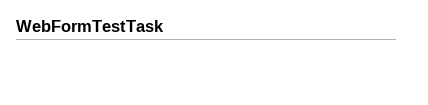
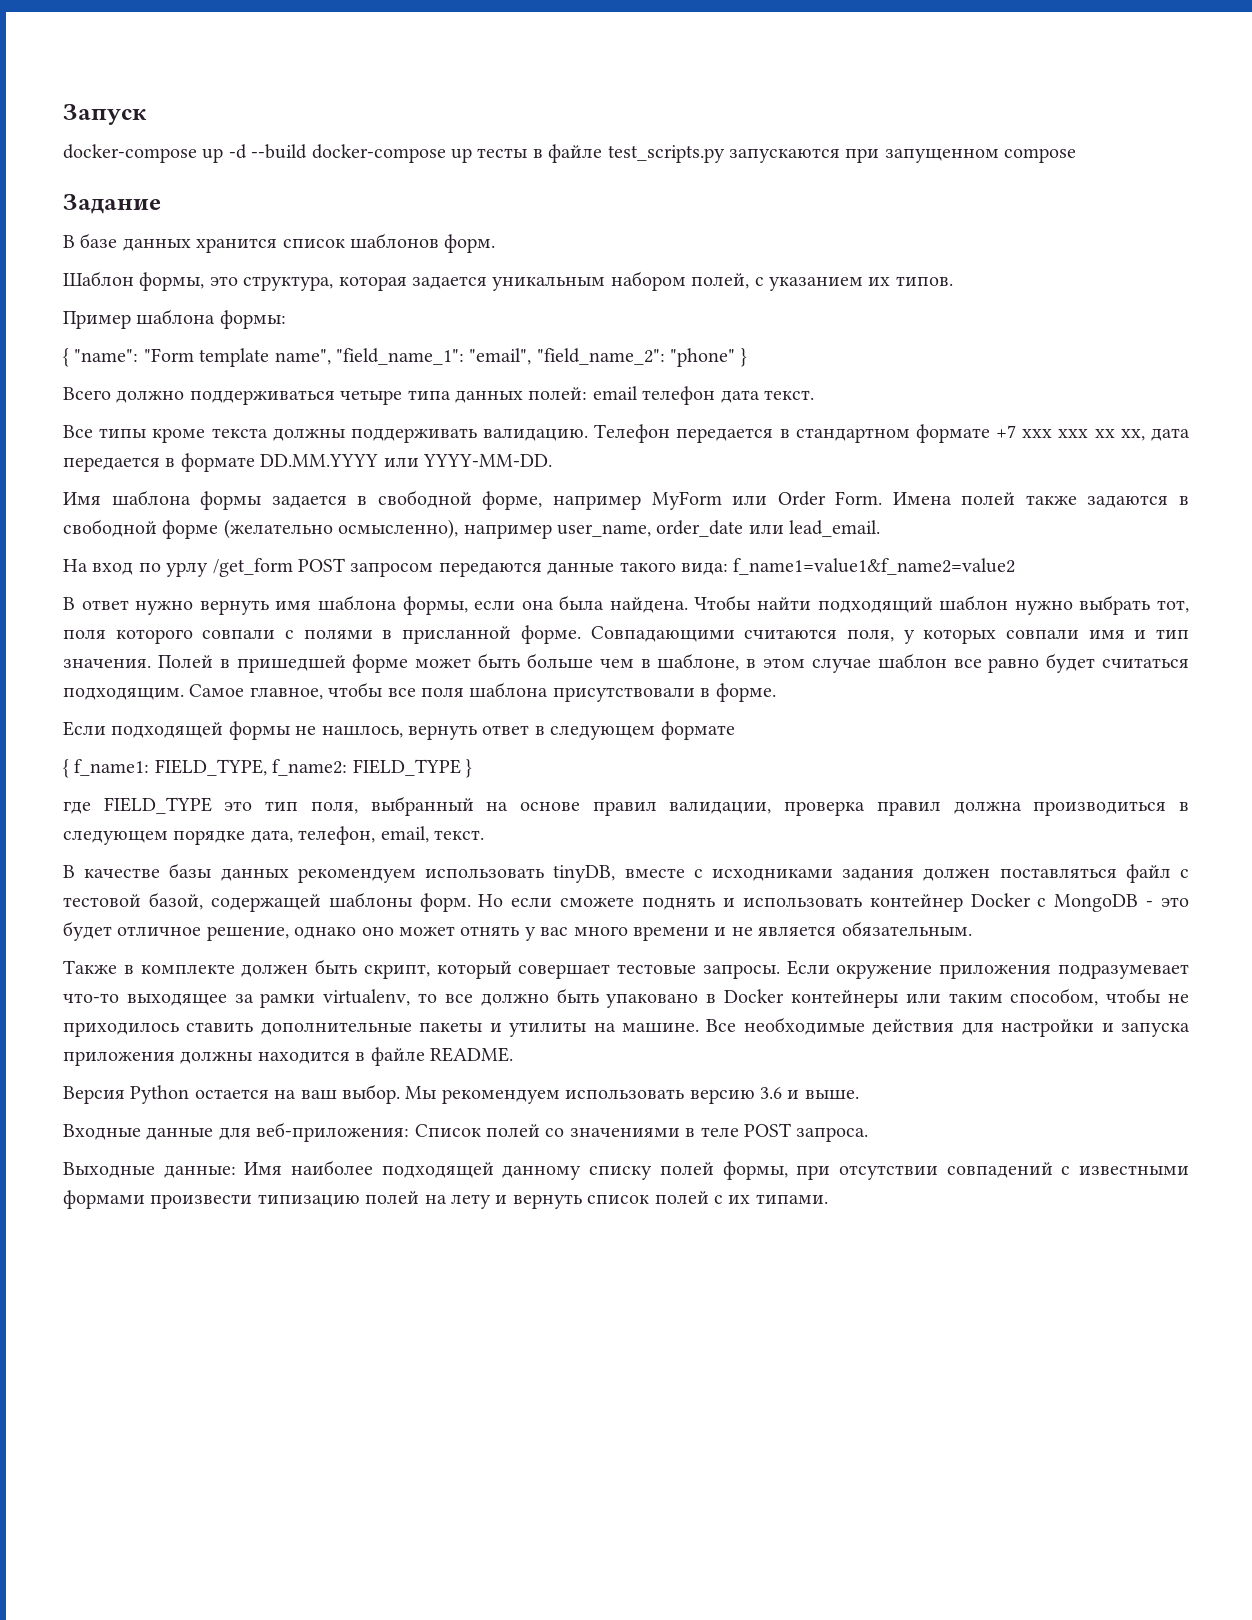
[16,20,164,32] WebFormTestTask -> [63,104,147,125] [63,144,1077,163] [63,194,161,214] [63,233,496,253] [63,271,953,291] [63,309,286,329] [63,348,747,367] [63,386,814,405] [63,424,1190,443] [63,453,552,472] [63,490,1189,510] [63,519,881,539] [63,558,1016,577] [63,595,1189,615] [63,625,1189,644] [63,653,1190,673] [63,682,776,702] [63,721,735,740] [63,759,472,778] [63,796,1189,816] [63,826,484,845] [63,863,1189,883] [63,892,1189,912] [63,921,972,941] [63,959,1189,979] [63,988,1189,1008] [63,1017,1190,1037] [63,1047,513,1066] [63,1084,859,1104] [63,1122,869,1142] [63,1160,1190,1180] [63,1190,828,1209] Запуск // docker-compose up -d --build docker-compose up тесты в файле test_scripts.py запускаются при запущенном compose // Задание // В базе данных хранится список шаблонов форм. // Шаблон формы, это структура, которая задается уникальным набором полей, с указанием их типов. // Пример шаблона формы: // { "name": "Form template name", "field_name_1": "email", "field_name_2": "phone" } // Всего должно поддерживаться четыре типа данных полей: email телефон дата текст. // Все типы кроме текста должны поддерживать валидацию. Телефон передается в стандартном формате +7 xxx xxx xx xx, дата передается в формате DD.MM.YYYY или YYYY-MM-DD. // Имя шаблона формы задается в свободной форме, например MyForm или Order Form. Имена полей также задаются в свободной форме (желательно осмысленно), например user_name, order_date или lead_email. // На вход по урлу /get_form POST запросом передаются данные такого вида: f_name1=value1&f_name2=value2 // В ответ нужно вернуть имя шаблона формы, если она была найдена. Чтобы найти подходящий шаблон нужно выбрать тот, поля которого совпали с полями в присланной форме. Совпадающими считаются поля, у которых совпали имя и тип значения. Полей в пришедшей форме может быть больше чем в шаблоне, в этом случае шаблон все равно будет считаться подходящим. Самое главное, чтобы все поля шаблона присутствовали в форме. // Если подходящей формы не нашлось, вернуть ответ в следующем формате // { f_name1: FIELD_TYPE, f_name2: FIELD_TYPE } // где FIELD_TYPE это тип поля, выбранный на основе правил валидации, проверка правил должна производиться в следующем порядке дата, телефон, email, текст. // В качестве базы данных рекомендуем использовать tinyDB, вместе с исходниками задания должен поставляться файл с тестовой базой, содержащей шаблоны форм. Но если сможете поднять и использовать контейнер Docker с MongoDB - это будет отличное решение, однако оно может отнять у вас много времени и не является обязательным. // Также в комплекте должен быть скрипт, который совершает тестовые запросы. Если окружение приложения подразумевает что-то выходящее за рамки virtualenv, то все должно быть упаковано в Docker контейнеры или таким способом, чтобы не приходилось ставить дополнительные пакеты и утилиты на машине. Все необходимые действия для настройки и запуска приложения должны находится в файле README. // Версия Python остается на ваш выбор. Мы рекомендуем использовать версию 3.6 и выше. // Входные данные для веб-приложения: Список полей со значениями в теле POST запроса. // Выходные данные: Имя наиболее подходящей данному списку полей формы, при отсутствии совпадений с известными формами произвести типизацию полей на лету и вернуть список полей с их типами.

